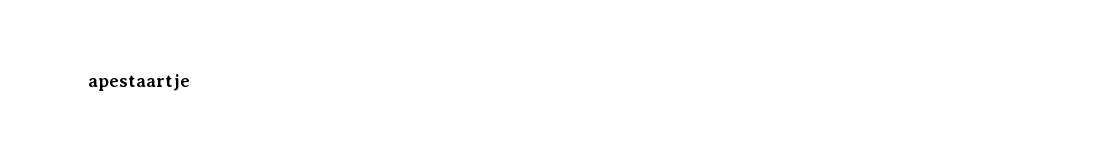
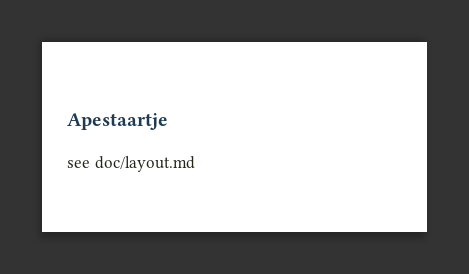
[88,74,190,91] apestaartje -> [67,113,168,130] [67,156,195,172] Apestaartje // see doc/layout.md

